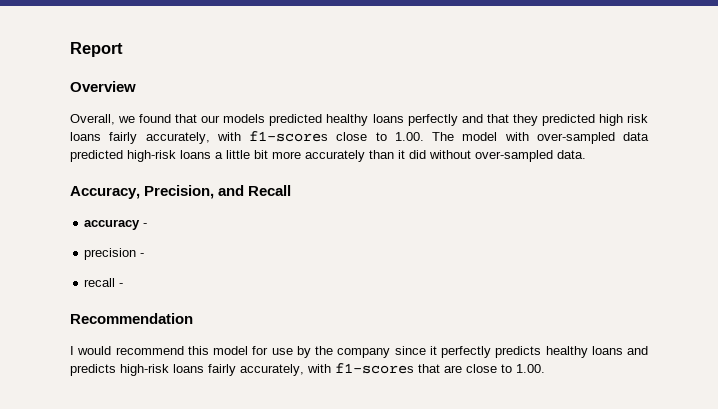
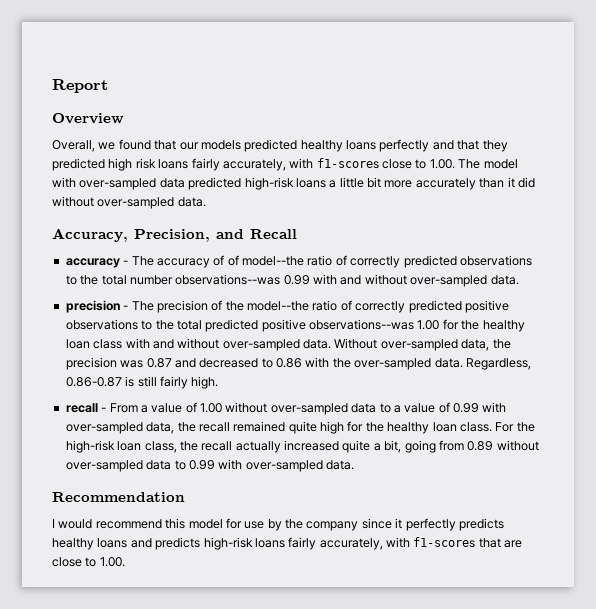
[84,248,145,260] [84,278,124,287] // precision - // recall - -> [131,255,532,268] [65,274,519,287] [65,300,509,313] [65,319,525,332] [65,338,511,351] [65,357,531,370] [65,376,219,389] [65,402,507,415] [65,421,535,434] [65,440,539,453] [65,459,354,472] The accuracy of of model--the ratio of correctly predicted observations to the total number observations--was 0.99 with and without over-sampled data. // precision - The precision of the model--the ratio of correctly predicted positive observations to the total predicted positive observations--was 1.00 for the healthy loan class with and without over-sampled data. Without over-sampled data, the precision was 0.87 and decreased to 0.86 with the over-sampled data. Regardless, 0.86-0.87 is still fairly high. // recall - From a value of 1.00 without over-sampled data to a value of 0.99 with over-sampled data, the recall remained quite high for the healthy loan class. For the high-risk loan class, the recall actually increased quite a bit, going from 0.89 without over-sampled data to 0.99 with over-sampled data.

